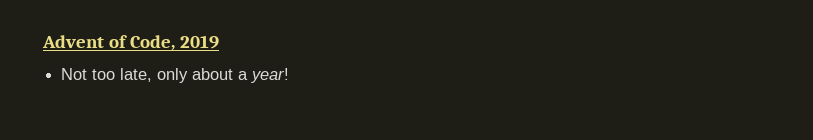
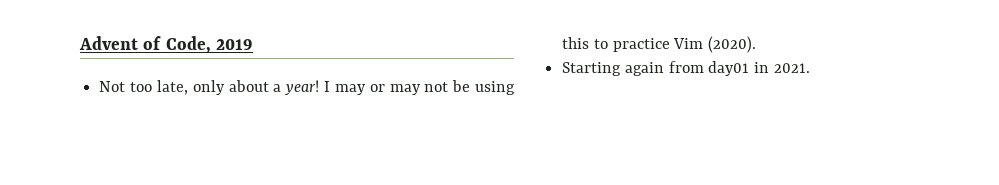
(290, 75) none -> [324,80,515,95] [562,36,757,53] [562,61,810,76] I may or may not be using this to practice Vim (2020). // Starting again from day01 in 2021.

